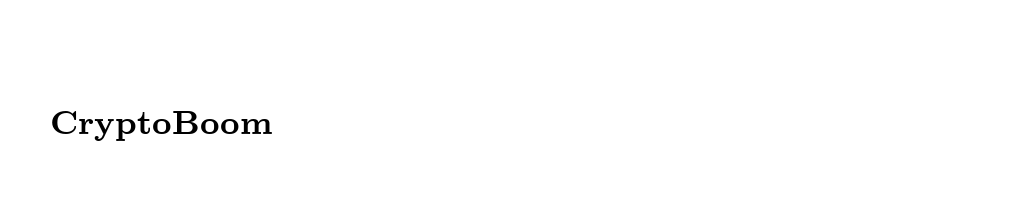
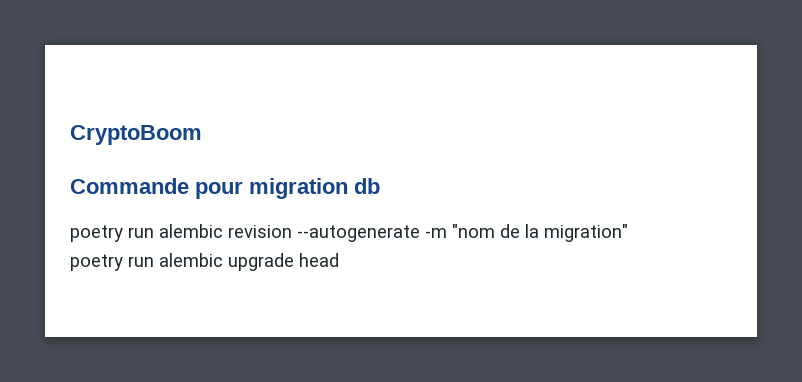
(273, 126) none -> [70,178,380,199] [70,224,628,242] [70,253,339,271] // Commande pour migration db // poetry run alembic revision --autogenerate -m "nom de la migration" poetry run alembic upgrade head

